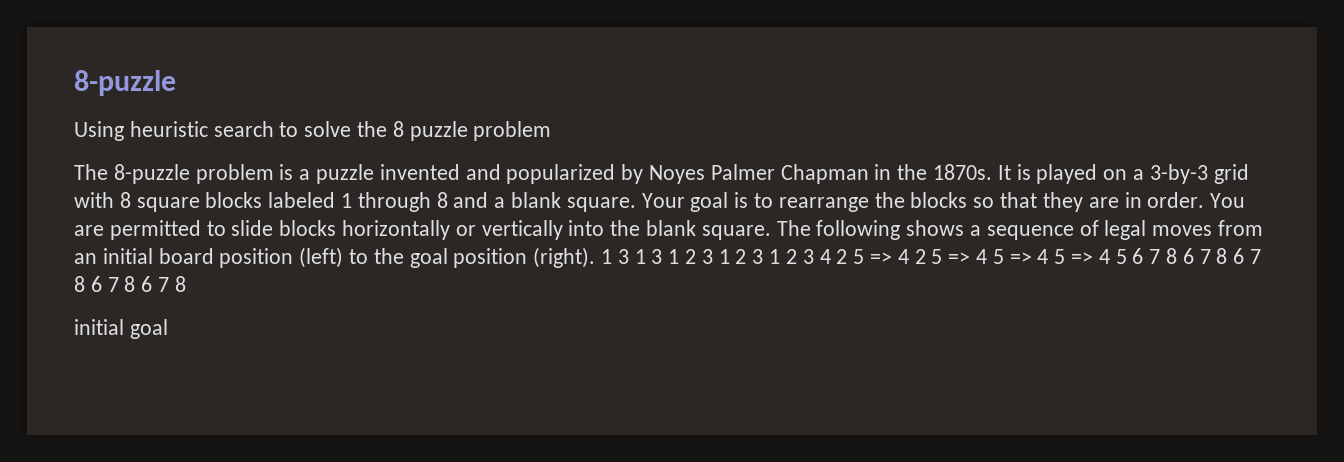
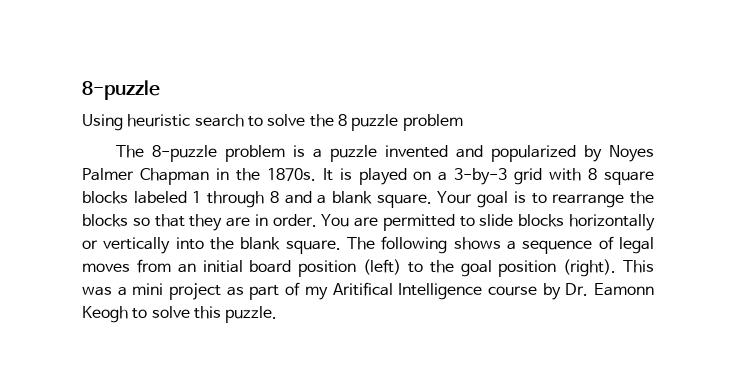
[601,248,1262,264] [74,276,186,292] [74,319,168,339] 1 3 1 3 1 2 3 1 2 3 1 2 3 4 2 5 => 4 2 5 => 4 5 => 4 5 => 4 5 6 7 8 6 7 8 6 7 8 6 7 8 6 7 8 // initial goal -> [622,260,654,273] [82,282,655,300] [82,306,278,323] This was a mini project as part of my Aritifical Intelligence course by Dr. Eamonn Keogh to solve this puzzle.

